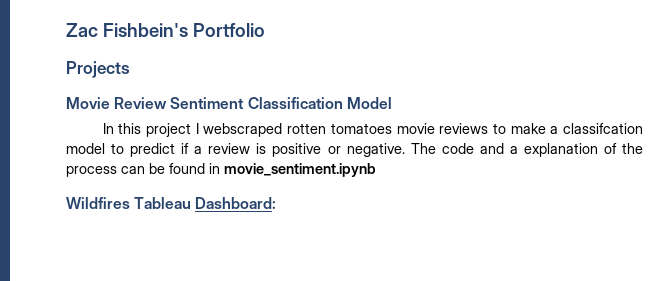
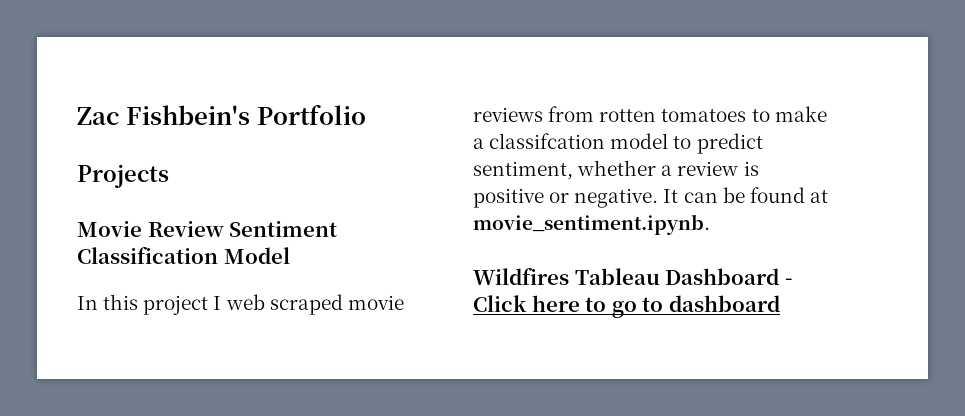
[203,123,489,137] webscraped rotten tomatoes movie reviews -> [225,294,404,315] [473,106,747,122] web scraped movie reviews from rotten tomatoes
[181,143,190,154] if -> [473,160,657,180] sentiment, whether
[410,143,643,157] [66,166,117,177] The code and a explanation of the process -> [663,189,679,203] It
[209,163,376,177] in movie_sentiment.ipynb -> [809,190,828,203] [473,214,710,235] at movie_sentiment.ipynb.
[195,197,277,209] Dashboard: -> [665,268,793,285] [473,295,780,318] Dashboard - Click here to go to dashboard

